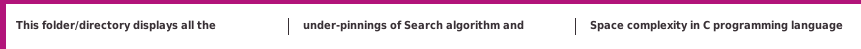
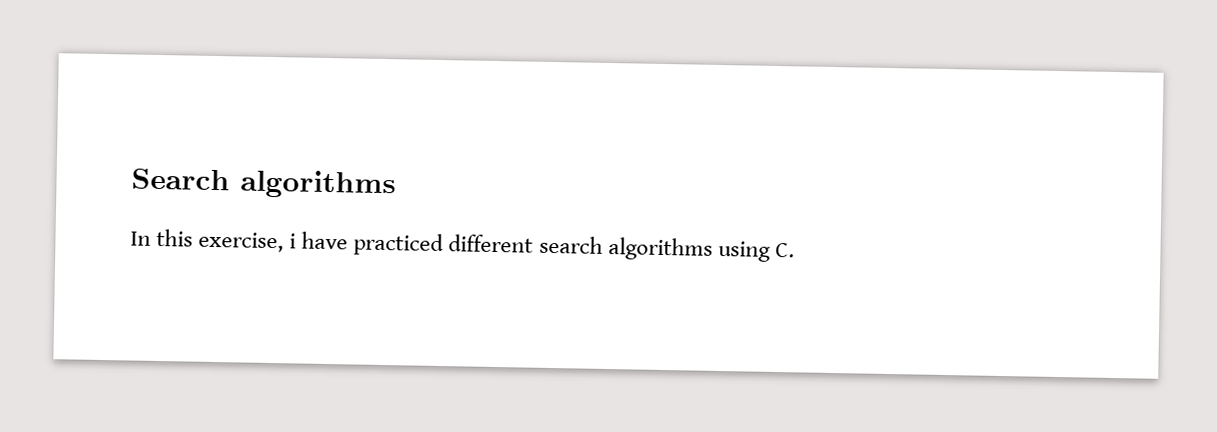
[16,20,843,32] This folder/directory displays all the under-pinnings of Search algorithm and Space complexity in C programming language -> [131,168,396,200] [130,228,795,262] Search algorithms // In this exercise, i have practiced different search algorithms using C.

